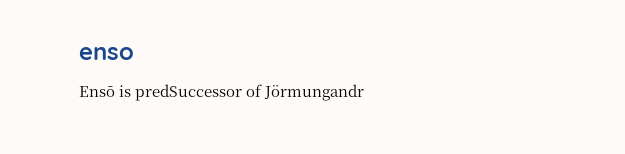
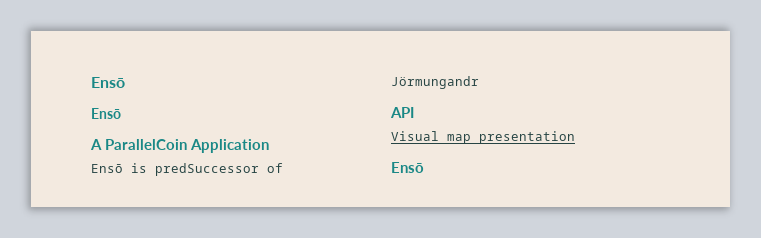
[79,47,134,60] enso -> [91,77,125,88] [91,108,121,119] [90,139,269,153] Ensō // Ensō // A ParallelCoin Application
(365, 92) none -> [390,107,414,118] [391,131,575,144] [391,162,424,173] // API // Visual map presentation // Ensō

